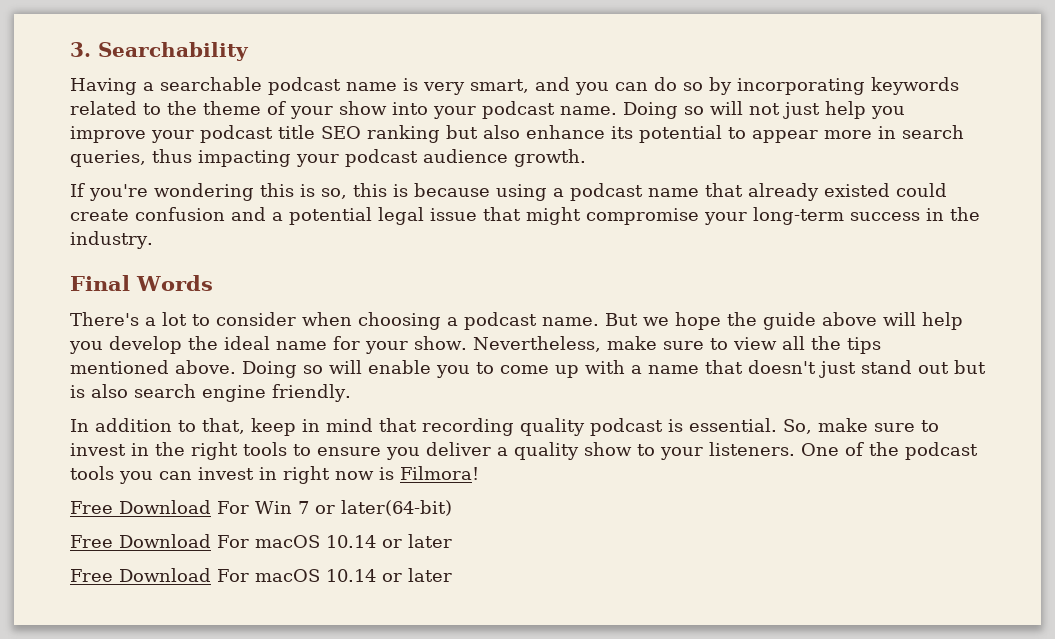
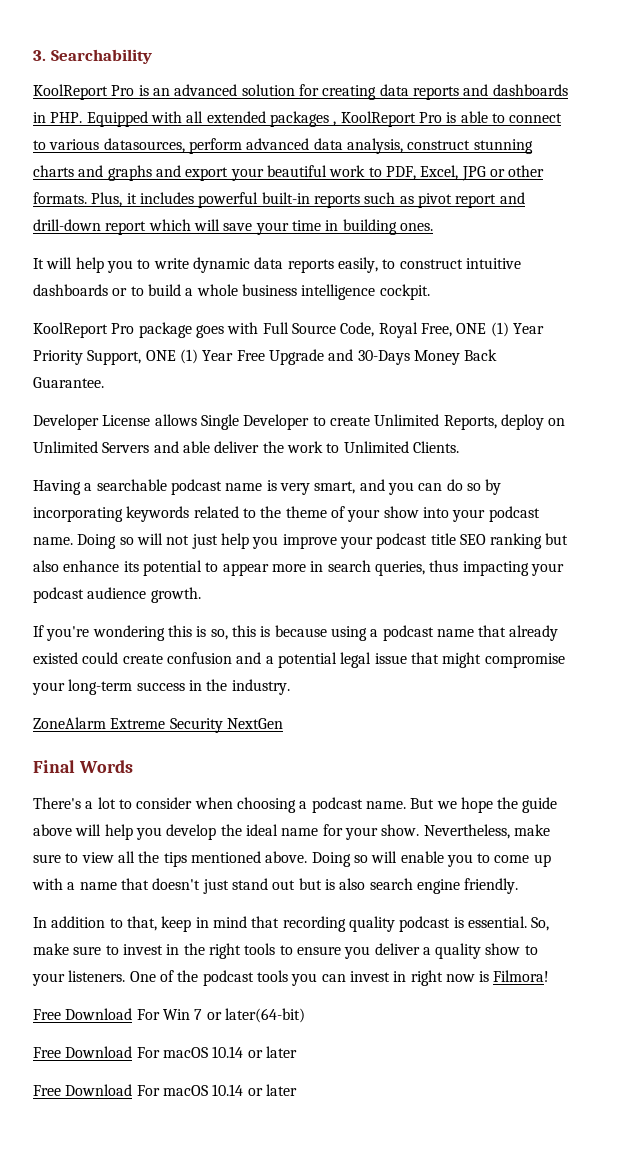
(249, 51) none -> [33,84,568,100] [33,111,563,127] [33,138,533,154] [33,165,545,181] [33,192,525,208] [33,219,433,235] [33,257,521,273] [33,284,430,300] [33,322,544,338] [33,349,498,365] [33,377,104,388] [33,414,566,430] [33,441,459,453] // KoolReport Pro is an advanced solution for creating data reports and dashboards in PHP. Equipped with all extended packages , KoolReport Pro is able to connect to various datasources, perform advanced data analysis, construct stunning charts and graphs and export your beautiful work to PDF, Excel, JPG or other formats. Plus, it includes powerful built-in reports such as pivot report and drill-down report which will save your time in building ones. // It will help you to write dynamic data reports easily, to construct intuitive dashboards or to build a whole business intelligence cockpit. // KoolReport Pro package goes with Full Source Code, Royal Free, ONE (1) Year Priority Support, ONE (1) Year Free Upgrade and 30-Days Money Back Guarantee. // Developer License allows Single Developer to create Unlimited Reports, deploy on Unlimited Servers and able deliver the work to Unlimited Clients.
(153, 240) none -> [33,717,283,733] // ZoneAlarm Extreme Security NextGen

